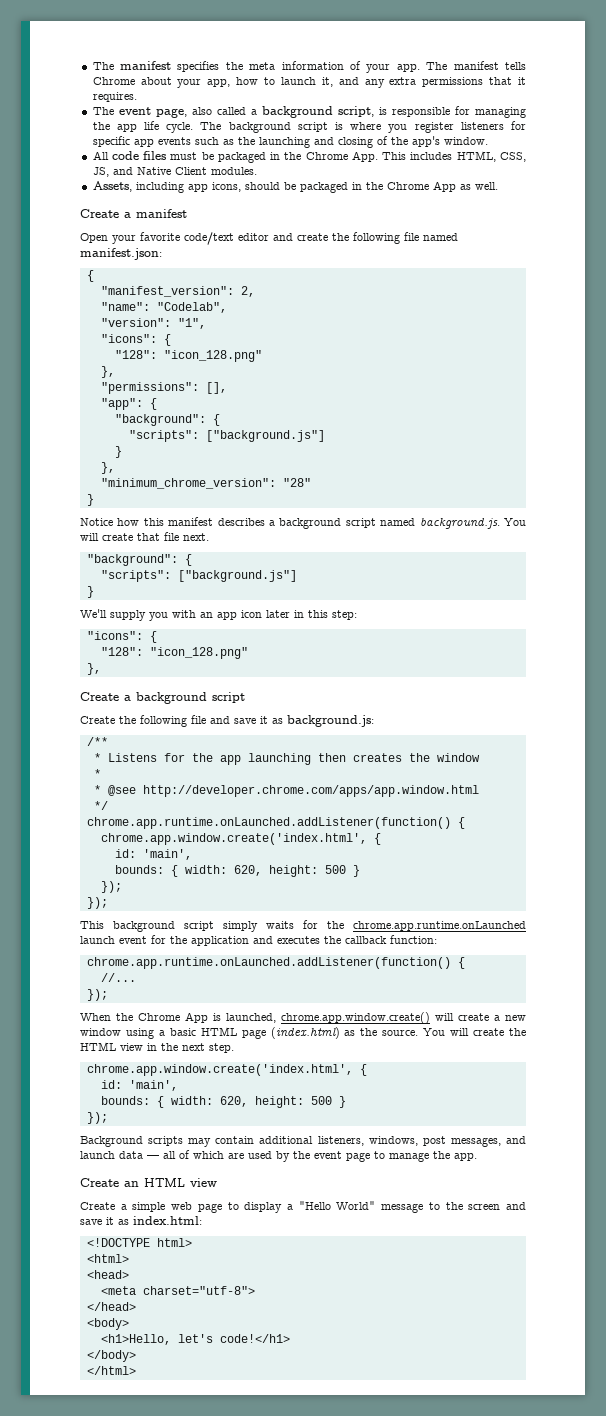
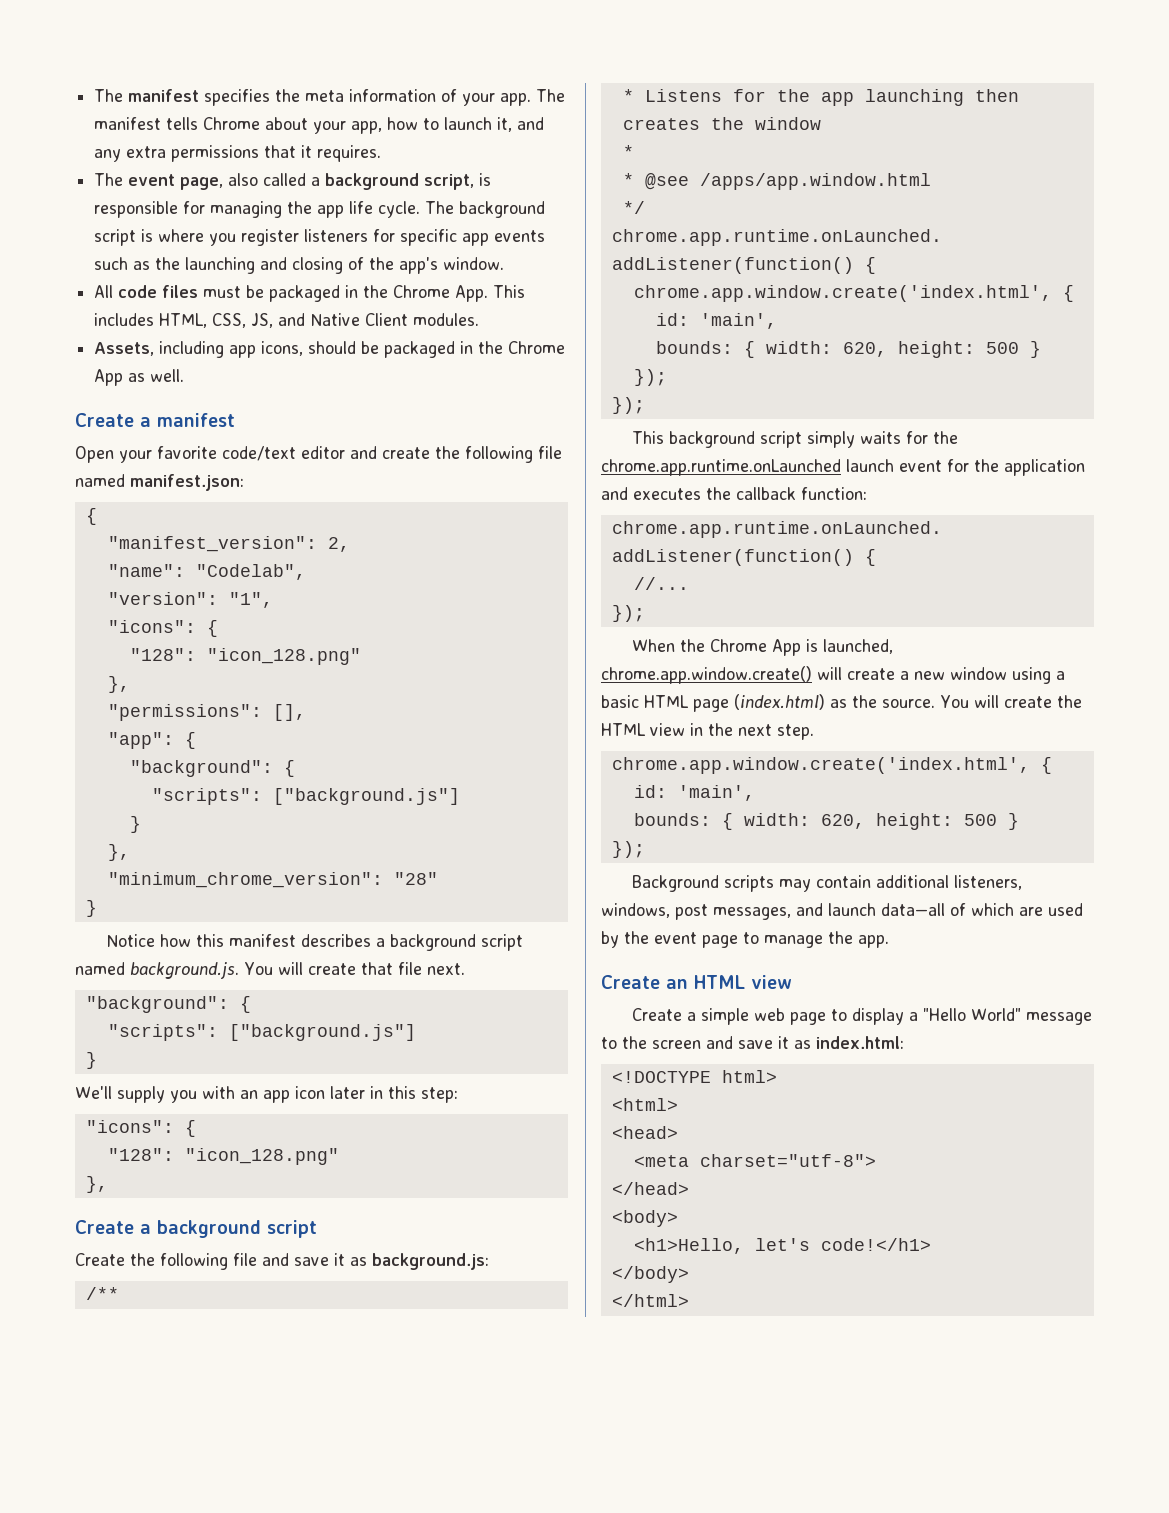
[142,785,479,797] http://developer.chrome.com/apps/app.window.html -> [699,173,931,190] /apps/app.window.html
[119,1151,176,1159] data — all -> [881,903,945,916] data—all

